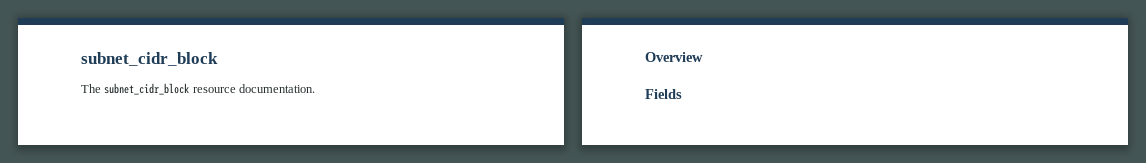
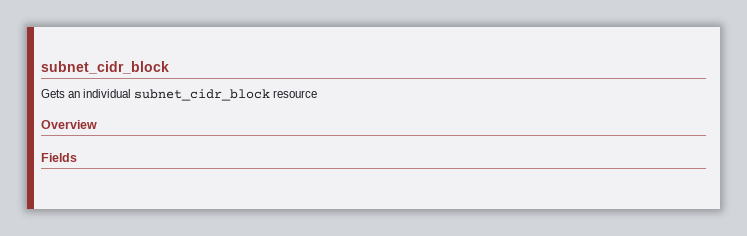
[81,84,101,93] The -> [41,89,132,98] Gets an individual
[239,84,316,93] documentation. -> (318, 94) none

